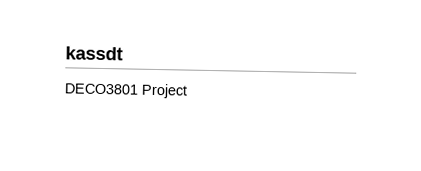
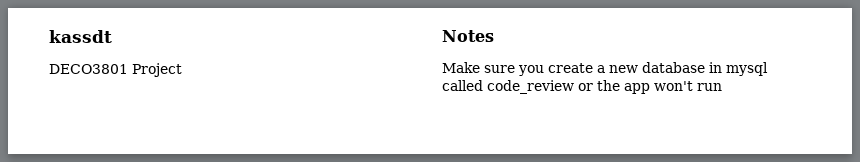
(188, 91) none -> [442,30,494,42] [442,62,768,76] [442,80,722,94] // Notes // Make sure you create a new database in mysql called code_review or the app won't run

